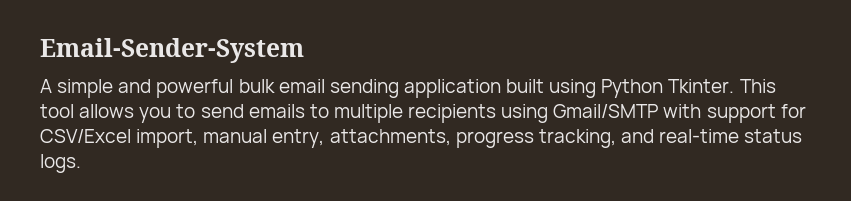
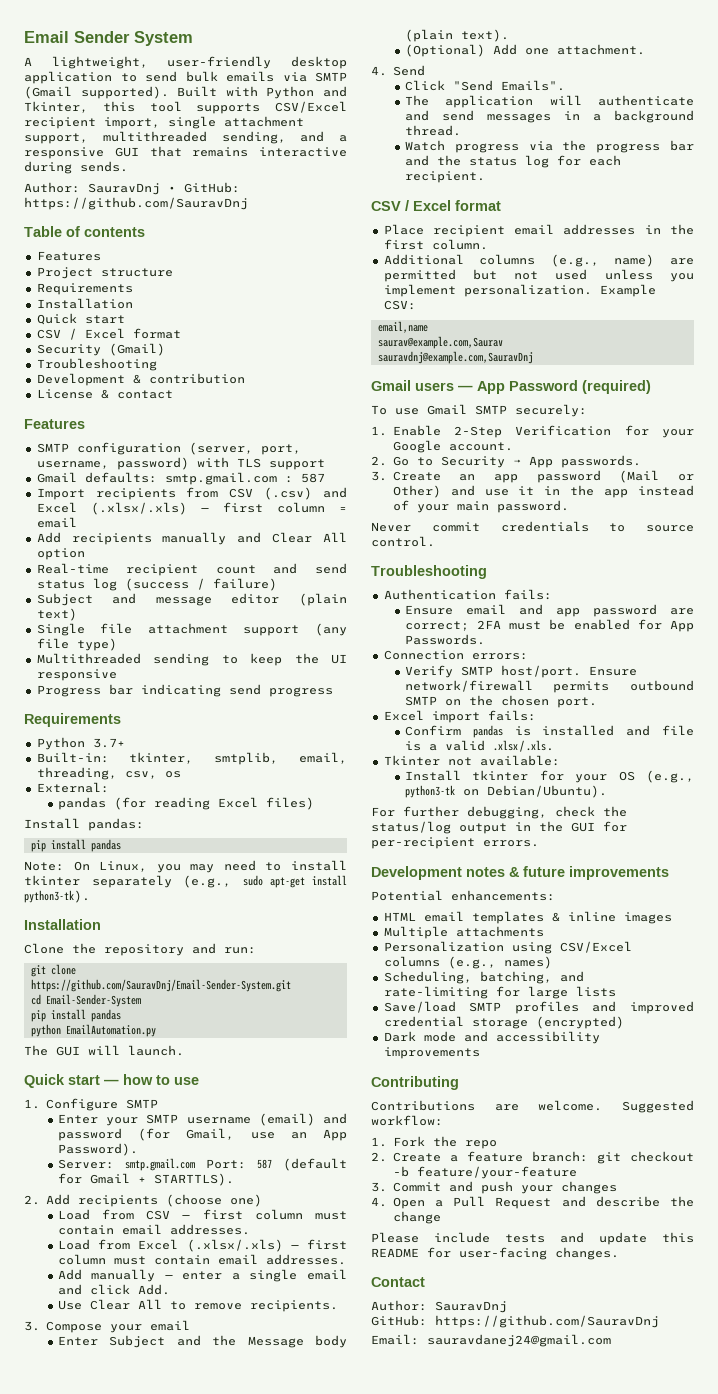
[40,38,304,63] [40,79,776,98] [40,104,806,123] [40,129,803,148] [40,154,81,173] Email-Sender-System // A simple and powerful bulk email sending application built using Python Tkinter. This tool allows you to send emails to multiple recipients using Gmail/SMTP with support for CSV/Excel import, manual entry, attachments, progress tracking, and real-time status logs. -> [24,31,193,46] [24,56,347,69] [24,71,347,84] [24,86,347,99] [24,101,347,114] [24,116,304,129] [24,131,347,144] [24,146,347,159] [24,161,128,174] [24,182,240,195] [24,197,248,210] [24,226,145,237] [36,251,101,261] [36,267,173,279] [36,283,133,295] [36,298,133,309] [36,313,125,325] [36,328,181,340] [36,343,165,356] [36,358,157,371] [36,373,245,386] [36,389,173,399] [24,419,85,429] [36,442,301,455] [36,457,325,470] [36,472,325,485] [36,487,347,500] [36,502,347,515] [36,517,77,528] [36,532,347,545] [36,548,85,560] [36,563,347,576] [36,578,277,591] [36,593,347,606] [36,608,77,621] [36,623,347,636] [36,638,117,651] [36,653,348,666] [36,669,117,681] [36,684,333,697] [24,713,121,727] [36,737,125,750] [36,752,347,765] [36,767,181,780] [36,782,109,793] [57,797,314,810] [24,818,144,831] [30,839,121,852] [24,860,347,873] [24,875,347,888] [24,890,90,903] [24,919,101,930] [24,943,256,956] [30,964,76,977] [30,979,291,992] [30,994,141,1007] [30,1009,121,1022] [30,1024,156,1037] [24,1045,184,1056] [24,1074,199,1088] [24,1098,158,1111] [57,1113,347,1126] [57,1128,347,1141] [57,1143,138,1156] [57,1158,347,1171] [57,1173,234,1186] [24,1194,262,1207] [57,1209,347,1220] [57,1224,250,1235] [57,1239,347,1252] [57,1254,346,1265] [57,1269,347,1282] [57,1284,170,1295] [57,1299,338,1312] [24,1320,190,1333] [57,1335,347,1348] [404,29,509,42] [404,44,645,57] [371,65,425,76] [404,80,565,91] [404,95,694,108] [404,110,694,123] [404,125,461,136] [404,140,694,153] [404,155,621,168] [404,171,485,183] [371,200,501,211] [383,224,694,237] [383,239,488,250] [383,254,694,267] [383,269,694,282] [383,284,656,297] [383,300,416,310] [377,321,428,333] [377,336,503,349] [377,351,533,364] [371,380,651,394] [371,404,587,417] [371,425,694,438] [392,440,513,453] [371,455,641,468] [371,470,694,483] [392,485,694,498] [392,500,569,513] [371,521,694,532] [371,536,435,547] [371,565,487,579] [383,589,552,600] [404,604,694,617] [404,619,694,632] [404,634,485,645] [383,650,528,660] [404,665,637,678] [404,680,694,693] [404,695,597,708] [383,710,536,723] [404,725,694,738] [404,740,554,752] [383,755,560,766] [404,770,694,783] [404,785,607,798] [371,806,627,819] [371,821,627,834] [371,837,539,849] [371,866,669,880] [371,890,555,901] [383,911,672,924] [383,926,544,939] [383,941,632,954] [383,956,552,969] [383,971,584,984] [383,986,616,999] [383,1001,694,1014] [383,1016,624,1029] [383,1031,600,1044] [383,1047,480,1059] [371,1076,459,1090] [371,1100,694,1113] [371,1115,443,1126] [371,1136,497,1149] [371,1151,694,1164] [392,1166,577,1179] [371,1181,617,1194] [371,1196,694,1209] [392,1211,441,1224] [371,1232,694,1245] [371,1247,619,1260] [371,1277,425,1287] [371,1300,507,1313] [371,1315,659,1328] [371,1334,611,1347] Email Sender System // A lightweight, user-friendly desktop application to send bulk emails via SMTP (Gmail supported). Built with Python and Tkinter, this tool supports CSV/Excel recipient import, single attachment support, multithreaded sending, and a responsive GUI that remains interactive during sends. // Author: SauravDnj • GitHub: https://github.com/SauravDnj // Table of contents // Features // Project structure // Requirements // Installation // Quick start // CSV / Excel format // Security (Gmail) // Troubleshooting // Development & contribution // License & contact // Features // SMTP configuration (server, port, username, password) with TLS support // Gmail defaults: smtp.gmail.com : 587 // Import recipients from CSV (.csv) and Excel (.xlsx/.xls) — first column = email // Add recipients manually and Clear All option // Real-time recipient count and send status log (success / failure) // Subject and message editor (plain text) // Single file attachment support (any file type) // Multithreaded sending to keep the UI responsive // Progress bar indicating send progress // Requirements // Python 3.7+ // Built-in: tkinter, smtplib, email, threading, csv, os // External: // pandas (for reading Excel files) // Install pandas: // pip install pandas // Note: On Linux, you may need to install tkinter separately (e.g., sudo apt-get install python3-tk). // Installation // Clone the repository and run: // git clone https://github.com/SauravDnj/Email-Sender-System.git // cd Email-Sender-System // pip install pandas // python EmailAutomation.py // The GUI will launch. // Quick start — how to use // 1. Configure SMTP // Enter your SMTP username (email) and password (for Gmail, use an App Password). // Server: smtp.gmail.com Port: 587 (default for Gmail + STARTTLS). // 2. Add recipients (choose one) // Load from CSV — first column must contain email addresses. // Load from Excel (.xlsx/.xls) — first column must contain email addresses. // Add manually — enter a single email and click Add. // Use Clear All to remove recipients. // 3. Compose your email // Enter Subject and the Message body (plain text). // (Optional) Add one attachment. // 4. Send // Click "Send Emails". // The application will authenticate and send messages in a background thread. // Watch progress via the progress bar and the status log for each recipient. // CSV / Excel format // Place recipient email addresses in the first column. // Additional columns (e.g., name) are permitted but not used unless you implement personalization. Example CSV: // email,name // saurav@example.com,Saurav // sauravdnj@example.com,SauravDnj // Gmail users — App Password (required) // To use Gmail SMTP securely: // 1. Enable 2-Step Verification for your Google account. // 2. Go to Security → App passwords. // 3. Create an app password (Mail or Other) and use it in the app instead of your main password. // Never commit credentials to source control. // Troubleshooting // Authentication fails: // Ensure email and app password are correct; 2FA must be enabled for App Passwords. // Connection errors: // Verify SMTP host/port. Ensure network/firewall permits outbound SMTP on the chosen port. // Excel import fails: // Confirm pandas is installed and file is a valid .xlsx/.xls. // Tkinter not available: // Install tkinter for your OS (e.g., python3-tk on Debian/Ubuntu). // For further debugging, check the status/log output in the GUI for per-recipient errors. // Development notes & future improvements // Potential enhancements: // HTML email templates & inline images // Multiple attachments // Personalization using CSV/Excel columns (e.g., names) // Scheduling, batching, and rate-limiting for large lists // Save/load SMTP profiles and improved credential storage (encrypted) // Dark mode and accessibility improvements // Contributing // Contributions are welcome. Suggested workflow: // 1. Fork the repo // 2. Create a feature branch: git checkout -b feature/your-feature // 3. Commit and push your changes // 4. Open a Pull Request and describe the change // Please include tests and update this README for user-facing changes. // Contact // Author: SauravDnj // GitHub: https://github.com/SauravDnj // Email: sauravdanej24@gmail.com

